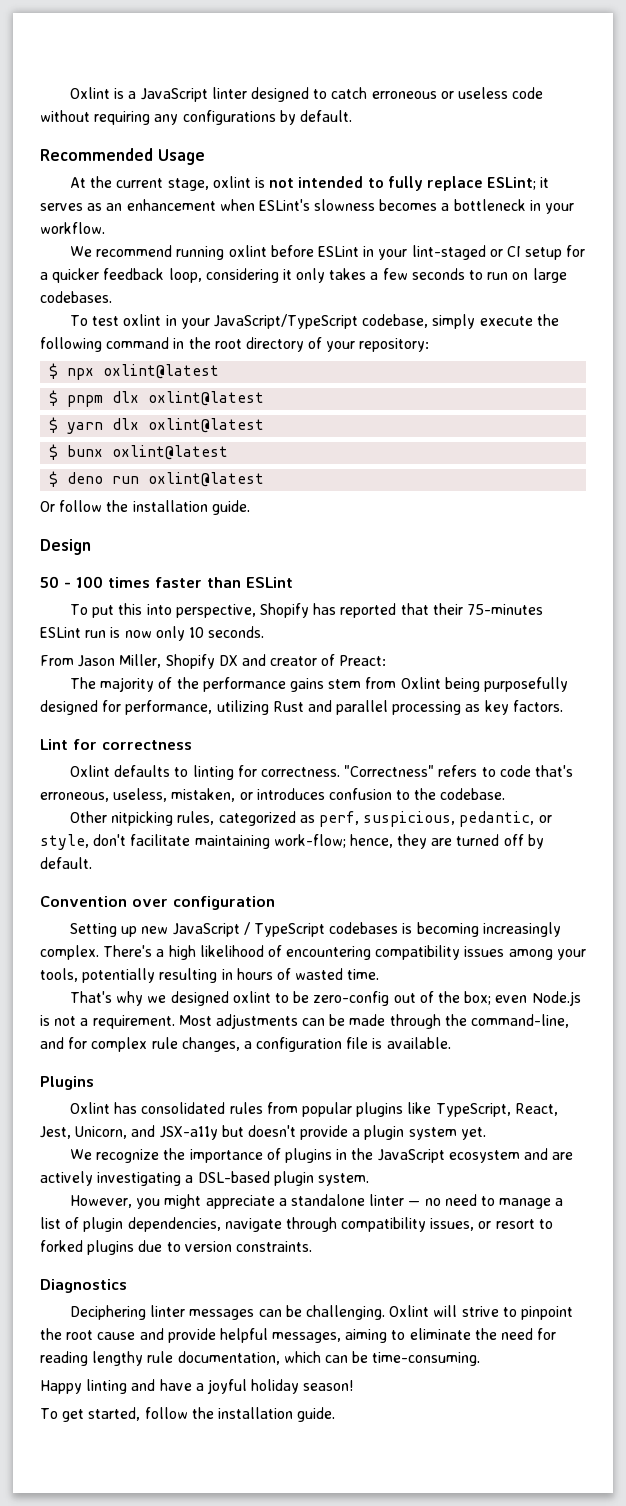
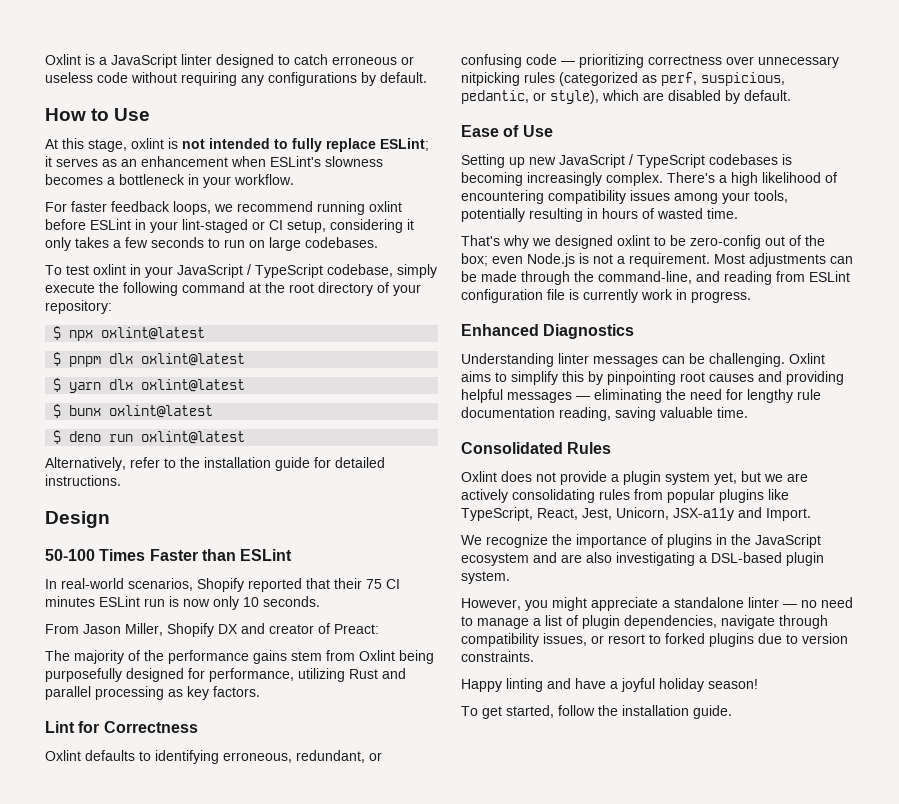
[40,148,205,165] Recommended Usage -> [45,108,151,121] How to Use
[90,176,164,188] the current -> [62,138,84,149] this
[70,246,93,257] We -> [45,201,233,215] For faster feedback loops, we
[525,245,586,260] [40,268,202,283] setup for a quicker feedback loop, -> [287,220,326,233] setup,
[214,314,359,329] JavaScript/TypeScript -> [177,264,323,278] JavaScript / TypeScript
[173,338,185,349] in -> [249,283,261,293] at
[40,500,250,515] [40,539,91,555] [40,576,293,588] [70,603,543,618] Or follow the installation guide. // Design // 50 - 100 times faster than ESLint // To put this into perspective, Shopify has reported that their 75-minutes -> [45,457,385,471] [45,475,121,486] [45,511,110,528] [45,549,293,561] [45,578,400,592] [45,596,95,607] Alternatively, refer to the installation guide for detailed instructions. // Design // 50-100 Times Faster than ESLint // In real-world scenarios, Shopify reported that their 75 CI minutes
[102,740,192,750] correctness -> [103,721,198,733] Correctness
[192,765,573,780] [40,788,506,802] [70,811,296,826] linting for correctness. "Correctness" refers to code that's erroneous, useless, mistaken, or introduces confusion to the codebase. // Other nitpicking rules, categorized -> [155,750,382,764] [461,54,839,68] [461,72,638,86] identifying erroneous, redundant, or confusing code — prioritizing correctness over unnecessary nitpicking rules (categorized
[40,834,544,850] [40,857,92,869] [40,896,275,910] style, don't facilitate maintaining work-flow; hence, they are turned off by default. // Convention over configuration -> [550,90,791,104] [461,125,553,137] style), which are disabled by default. // Ease of Use
[68,1037,451,1052] [40,1076,94,1090] [70,1102,226,1114] for complex rule changes, a configuration file is available. // Plugins // Oxlint has consolidated -> [724,271,850,285] [461,289,751,303] [461,324,635,339] [461,353,825,367] [461,371,844,385] [461,389,821,403] [461,407,748,421] [461,442,612,454] [461,471,808,485] [461,489,595,503] reading from ESLint configuration file is currently work in progress. // Enhanced Diagnostics // Understanding linter messages can be challenging. Oxlint aims to simplify this by pinpointing root causes and providing helpful messages — eliminating the need for lengthy rule documentation reading, saving valuable time. // Consolidated Rules // Oxlint does not provide a plugin system yet, but we are actively consolidating
[131,1125,486,1140] and JSX-a11y but doesn't provide a plugin system yet. -> [673,507,811,521] JSX-a11y and Import.
[40,1171,93,1186] actively -> [586,552,612,563] also
[40,1279,127,1293] [70,1305,573,1320] [40,1328,557,1343] [40,1351,481,1366] // Diagnostics // Deciphering linter messages can be challenging. Oxlint will strive to pinpoint the root cause and provide helpful messages, aiming to eliminate the need for reading lengthy rule documentation, which can be time-consuming. -> (534, 656) none

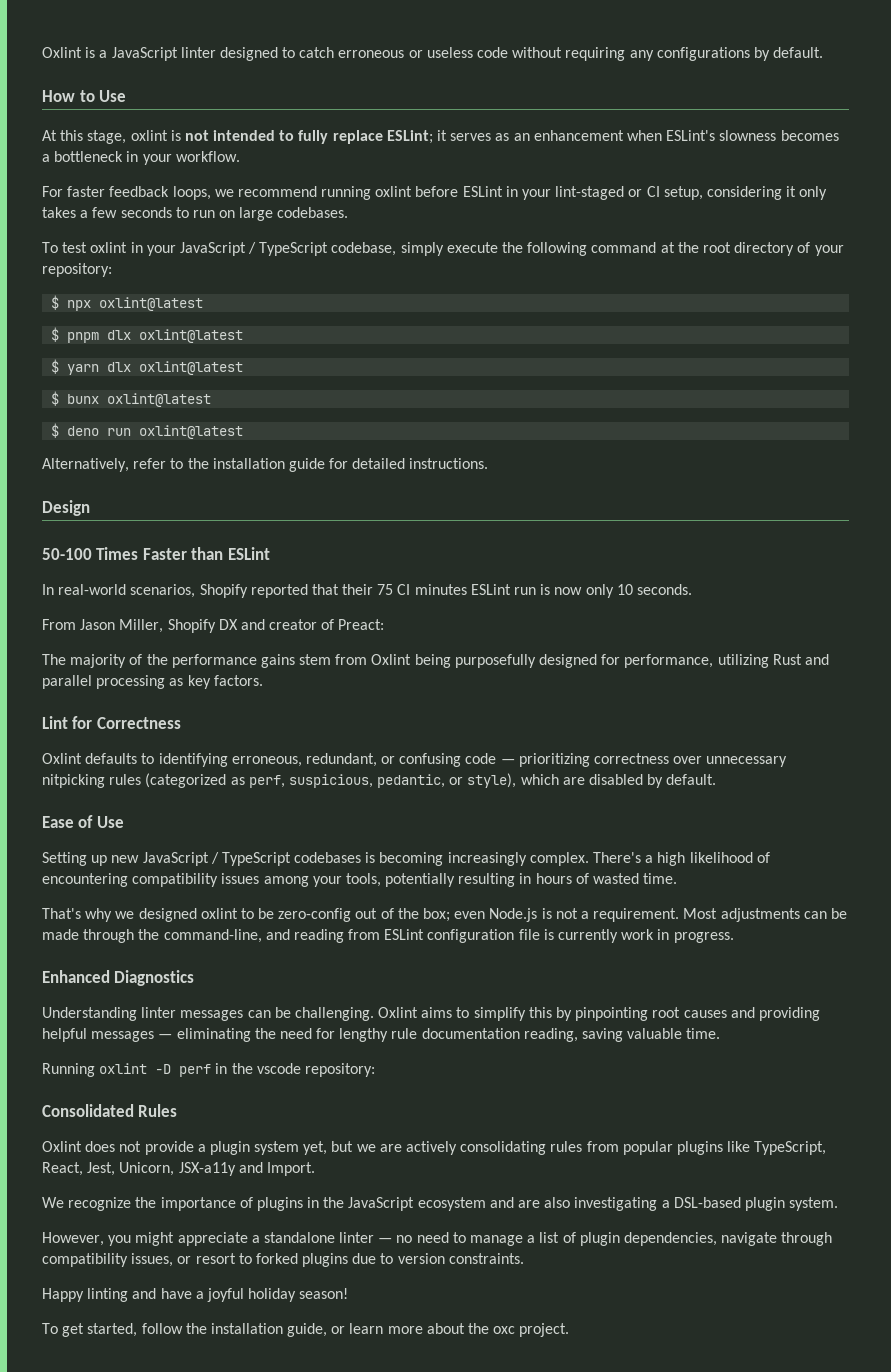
(748, 412) none -> [42,1063,375,1077] // Running oxlint -D perf in the vscode repository:
[693,705,732,719] guide. -> [287,1323,570,1337] guide, or learn more about the oxc project.

